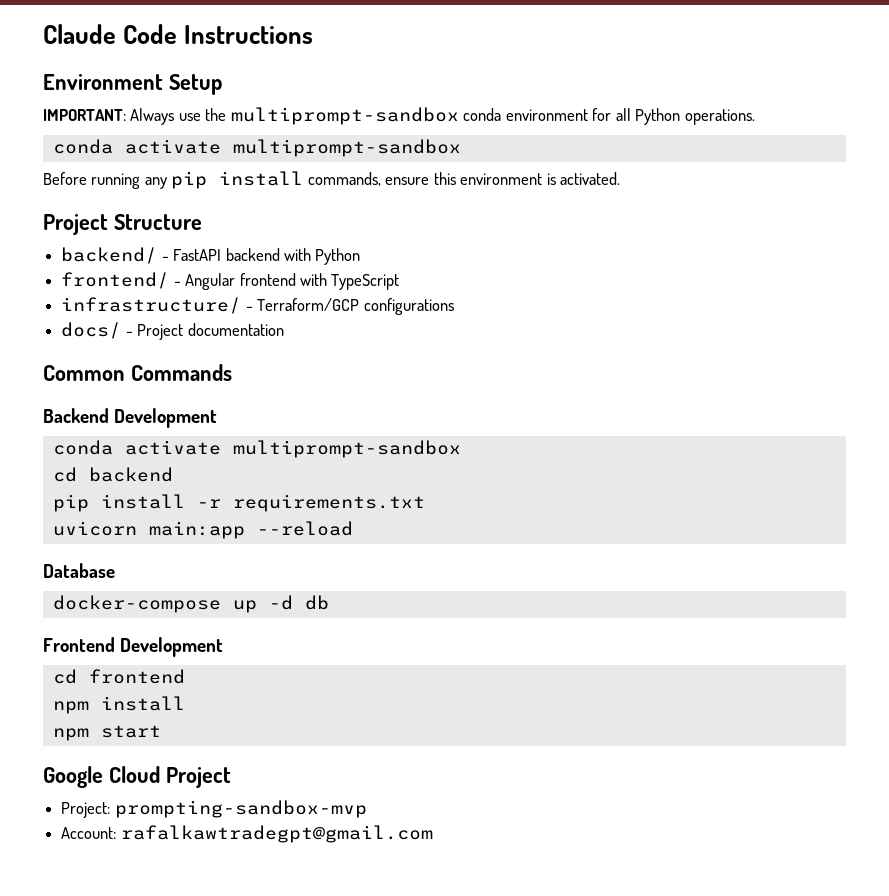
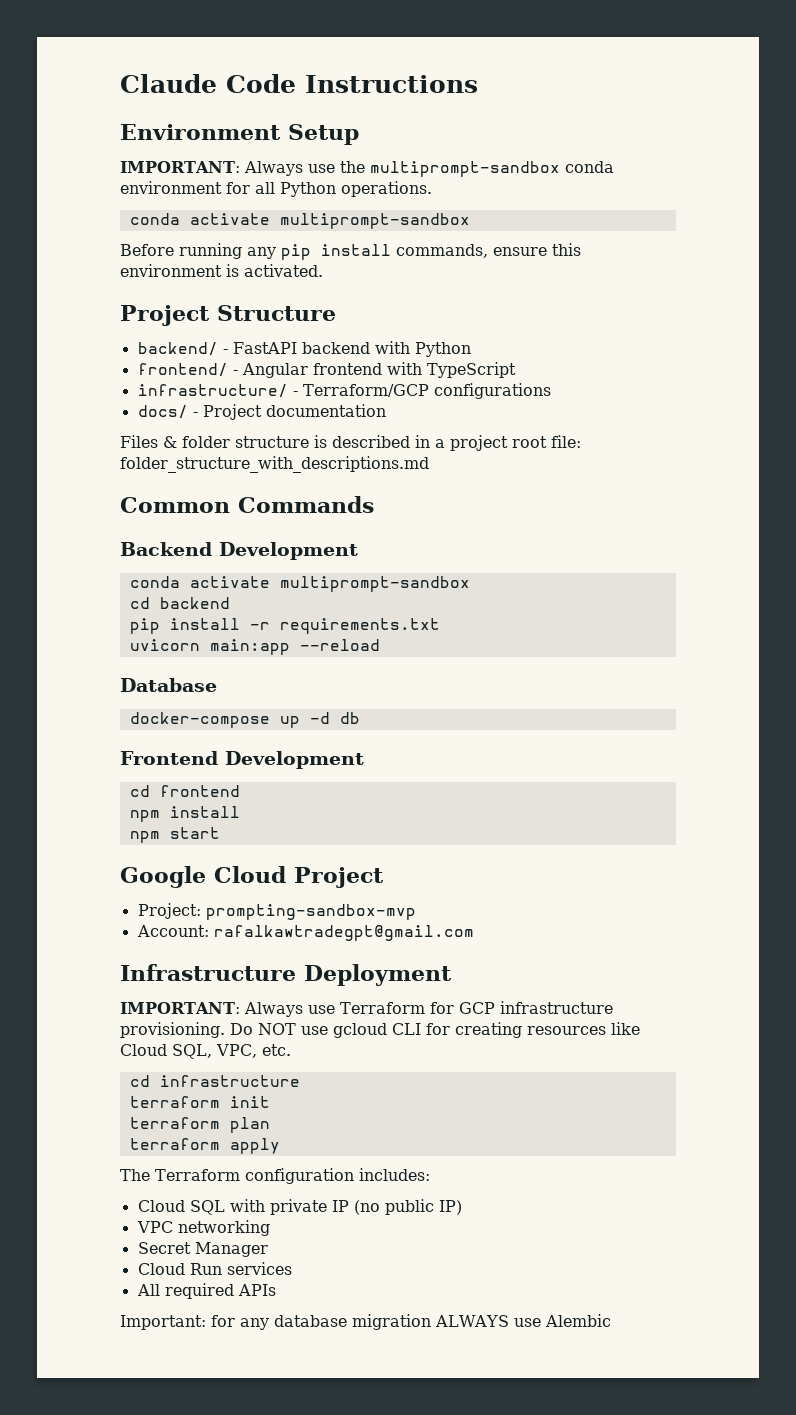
(284, 329) none -> [120,435,581,451] [120,456,429,473] // Files & folder structure is described in a project root file: folder_structure_with_descriptions.md
(433, 834) none -> [120,964,452,986] [120,1001,613,1017] [120,1022,640,1038] [120,1044,291,1059] [129,1075,300,1087] [129,1096,270,1108] [129,1117,270,1133] [129,1138,280,1154] [120,1168,430,1184] [137,1199,462,1215] [136,1220,270,1236] [137,1242,268,1257] [137,1262,292,1275] [136,1283,276,1299] [120,1314,611,1330] // Infrastructure Deployment // IMPORTANT: Always use Terraform for GCP infrastructure provisioning. Do NOT use gcloud CLI for creating resources like Cloud SQL, VPC, etc. // cd infrastructure // terraform init // terraform plan // terraform apply // The Terraform configuration includes: // Cloud SQL with private IP (no public IP) // VPC networking // Secret Manager // Cloud Run services // All required APIs // Important: for any database migration ALWAYS use Alembic

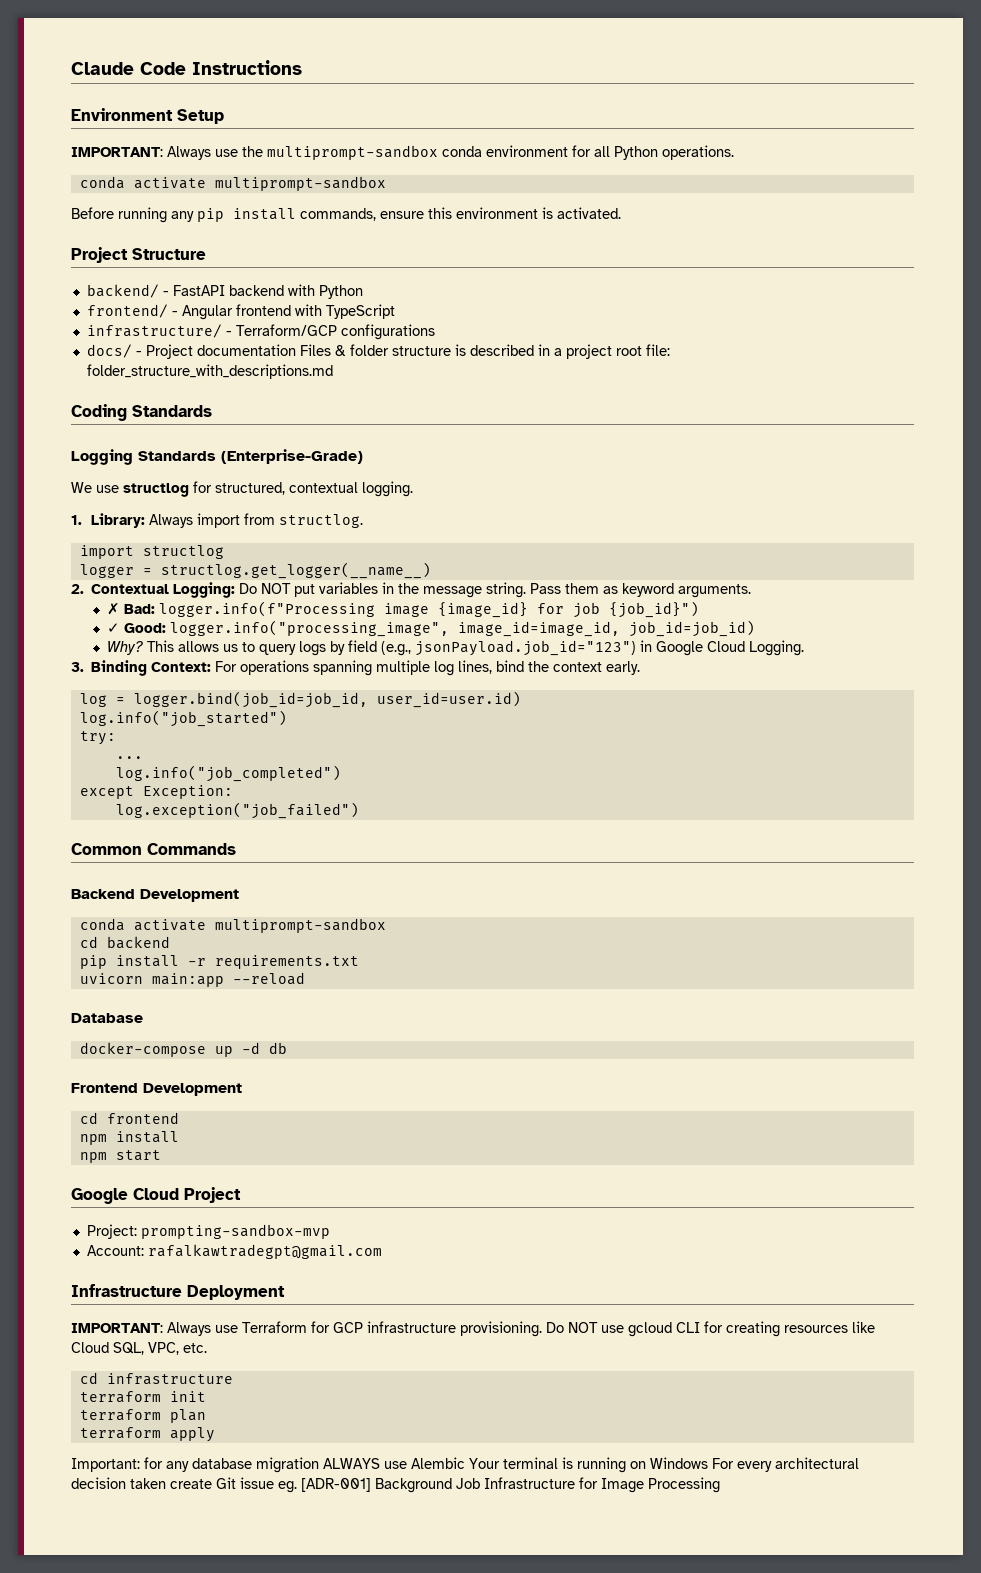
(386, 410) // -> (296, 350) none
(429, 464) none -> [71,404,212,421] [71,449,363,465] [71,481,413,497] [71,513,364,528] [79,545,224,559] [79,562,431,579] [71,582,752,598] [107,601,700,618] [107,620,756,637] [107,640,805,656] [71,660,641,676] [79,691,521,708] [79,710,287,727] [79,731,116,745] [115,756,143,759] [115,765,341,782] [79,785,233,799] [115,802,359,819] // Coding Standards // Logging Standards (Enterprise-Grade) // We use structlog for structured, contextual logging. // 1. Library: Always import from structlog. // import structlog // logger = structlog.get_logger(__name__) // 2. Contextual Logging: Do NOT put variables in the message string. Pass them as keyword arguments. // ✗ Bad: logger.info(f"Processing image {image_id} for job {job_id}") // ✓ Good: logger.info("processing_image", image_id=image_id, job_id=job_id) // Why? This allows us to query logs by field (e.g., jsonPayload.job_id="123") in Google Cloud Logging. // 3. Binding Context: For operations spanning multiple log lines, bind the context early. // log = logger.bind(job_id=job_id, user_id=user.id) // log.info("job_started") // try: // ... // log.info("job_completed") // except Exception: // log.exception("job_failed")
[120,1168,430,1184] [137,1199,462,1215] [136,1220,270,1236] [137,1242,268,1257] [137,1262,292,1275] [136,1283,276,1299] // The Terraform configuration includes: // Cloud SQL with private IP (no public IP) // VPC networking // Secret Manager // Cloud Run services // All required APIs -> (215, 1434) none
(611, 1320) none -> [469,1457,859,1473] [71,1477,720,1493] Your terminal is running on Windows For every architectural decision taken create Git issue eg. [ADR-001] Background Job Infrastructure for Image Processing

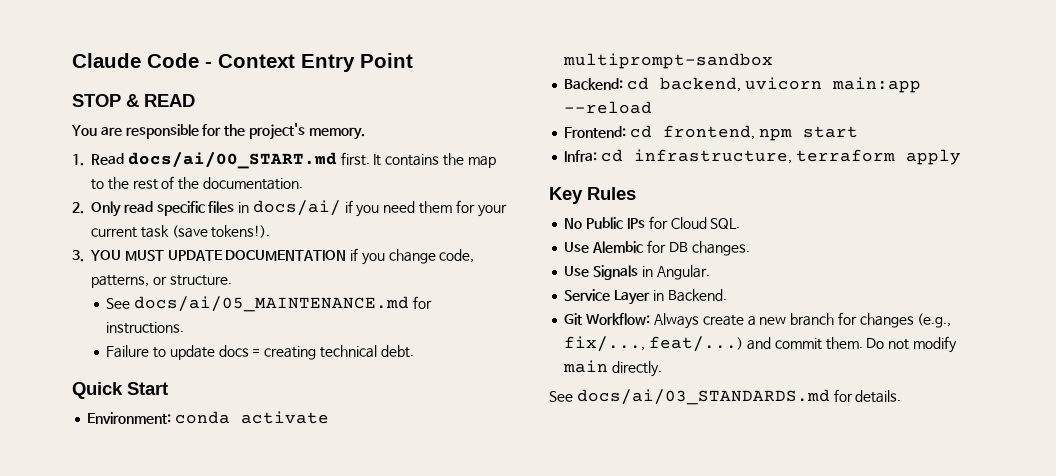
[192,60,302,75] [71,108,224,124] [71,145,734,160] [79,176,386,191] [71,207,621,223] [71,247,206,263] [86,284,363,299] [86,304,395,320] [86,324,435,340] [86,344,670,359] [86,364,333,379] [71,404,212,421] [71,449,363,465] [71,481,413,497] [71,513,364,528] [79,545,224,559] [79,562,431,579] [71,582,752,598] [107,601,700,618] [107,620,756,637] [107,640,805,656] [71,660,641,676] [79,691,521,708] [79,710,287,727] [79,731,116,745] [115,756,143,759] [115,765,341,782] [79,785,233,799] [115,802,359,819] [71,843,236,855] [71,889,239,902] [79,918,386,933] [79,936,170,949] [79,955,359,969] [79,972,305,987] [71,1013,143,1023] [79,1042,287,1057] [71,1083,242,1096] [79,1112,179,1124] [79,1131,179,1145] [79,1150,161,1163] [71,1187,241,1204] [86,1224,330,1239] [86,1244,382,1259] [71,1284,285,1300] [71,1321,875,1337] [71,1342,207,1355] [79,1372,233,1385] [79,1391,206,1403] [79,1409,206,1423] [79,1427,215,1442] [71,1457,859,1473] [71,1477,720,1493] Instructions // Environment Setup // IMPORTANT: Always use the multiprompt-sandbox conda environment for all Python operations. // conda activate multiprompt-sandbox // Before running any pip install commands, ensure this environment is activated. // Project Structure // backend/ - FastAPI backend with Python // frontend/ - Angular frontend with TypeScript // infrastructure/ - Terraform/GCP configurations // docs/ - Project documentation Files & folder structure is described in a project root file: folder_structure_with_descriptions.md // Coding Standards // Logging Standards (Enterprise-Grade) // We use structlog for structured, contextual logging. // 1. Library: Always import from structlog. // import structlog // logger = structlog.get_logger(__name__) // 2. Contextual Logging: Do NOT put variables in the message string. Pass them as keyword arguments. // ✗ Bad: logger.info(f"Processing image {image_id} for job {job_id}") // ✓ Good: logger.info("processing_image", image_id=image_id, job_id=job_id) // Why? This allows us to query logs by field (e.g., jsonPayload.job_id="123") in Google Cloud Logging. // 3. Binding Context: For operations spanning multiple log lines, bind the context early. // log = logger.bind(job_id=job_id, user_id=user.id) // log.info("job_started") // try: // ... // log.info("job_completed") // except Exception: // log.exception("job_failed") // Common Commands // Backend Development // conda activate multiprompt-sandbox // cd backend // pip install -r requirements.txt // uvicorn main:app --reload // Database // docker-compose up -d db // Frontend Development // cd frontend // npm install // npm start // Google Cloud Project // Project: prompting-sandbox-mvp // Account: rafalkawtradegpt@gmail.com // Infrastructure Deployment // IMPORTANT: Always use Terraform for GCP infrastructure provisioning. Do NOT use gcloud CLI for creating resources like Cloud SQL, VPC, etc. // cd infrastructure // terraform init // terraform plan // terraform apply // Important: for any database migration ALWAYS use Alembic Your terminal is running on Windows For every architectural decision taken create Git issue eg. [ADR-001] Background Job Infrastructure for Image Processing -> [205,53,413,72] [72,94,195,107] [71,123,365,140] [72,152,496,169] [91,176,303,190] [72,200,507,217] [91,225,271,238] [72,248,475,265] [91,275,232,288] [106,296,432,312] [106,322,185,334] [106,345,414,360] [72,382,168,399] [87,411,330,424] [563,53,774,69] [564,77,921,93] [564,101,653,114] [564,125,858,141] [564,149,961,165] [549,187,636,204] [564,216,741,230] [564,240,750,256] [564,265,710,280] [564,289,727,305] [564,312,952,329] [564,336,957,353] [563,360,663,377] [549,389,902,405] - Context Entry Point // STOP & READ // You are responsible for the project's memory. // 1. Read docs/ai/00_START.md first. It contains the map to the rest of the documentation. // 2. Only read specific files in docs/ai/ if you need them for your current task (save tokens!). // 3. YOU MUST UPDATE DOCUMENTATION if you change code, patterns, or structure. // See docs/ai/05_MAINTENANCE.md for instructions. // Failure to update docs = creating technical debt. // Quick Start // Environment: conda activate multiprompt-sandbox // Backend: cd backend, uvicorn main:app --reload // Frontend: cd frontend, npm start // Infra: cd infrastructure, terraform apply // Key Rules // No Public IPs for Cloud SQL. // Use Alembic for DB changes. // Use Signals in Angular. // Service Layer in Backend. // Git Workflow: Always create a new branch for changes (e.g., fix/..., feat/...) and commit them. Do not modify main directly. // See docs/ai/03_STANDARDS.md for details.

